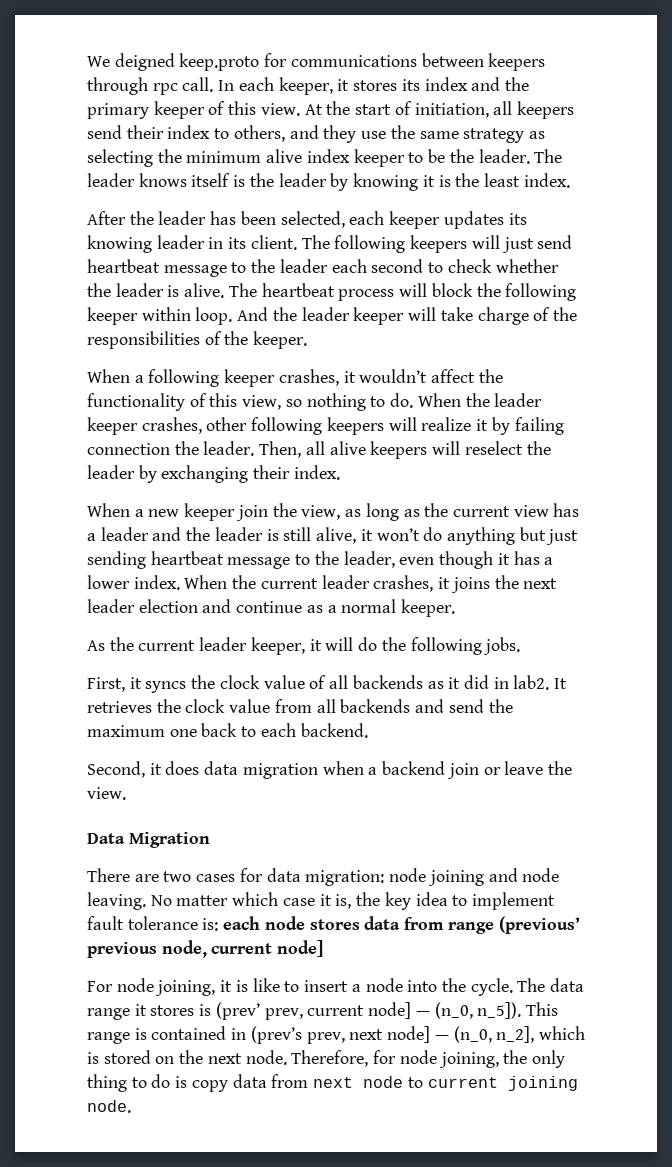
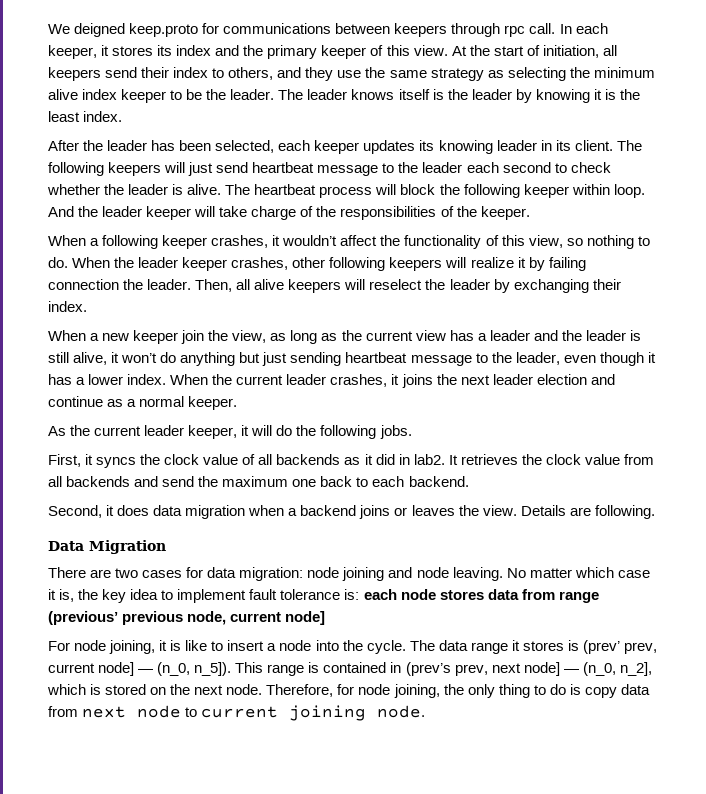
[446,761,544,779] join or leave -> [359,505,455,519] joins or leaves
(126, 793) none -> [520,505,655,519] Details are following.

